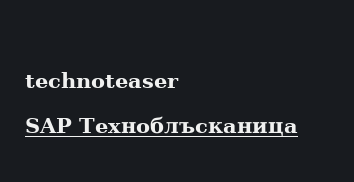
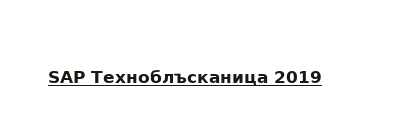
[25,72,179,88] technoteaser // -> (48, 77) none
(298, 126) none -> [274,71,322,83] 2019

